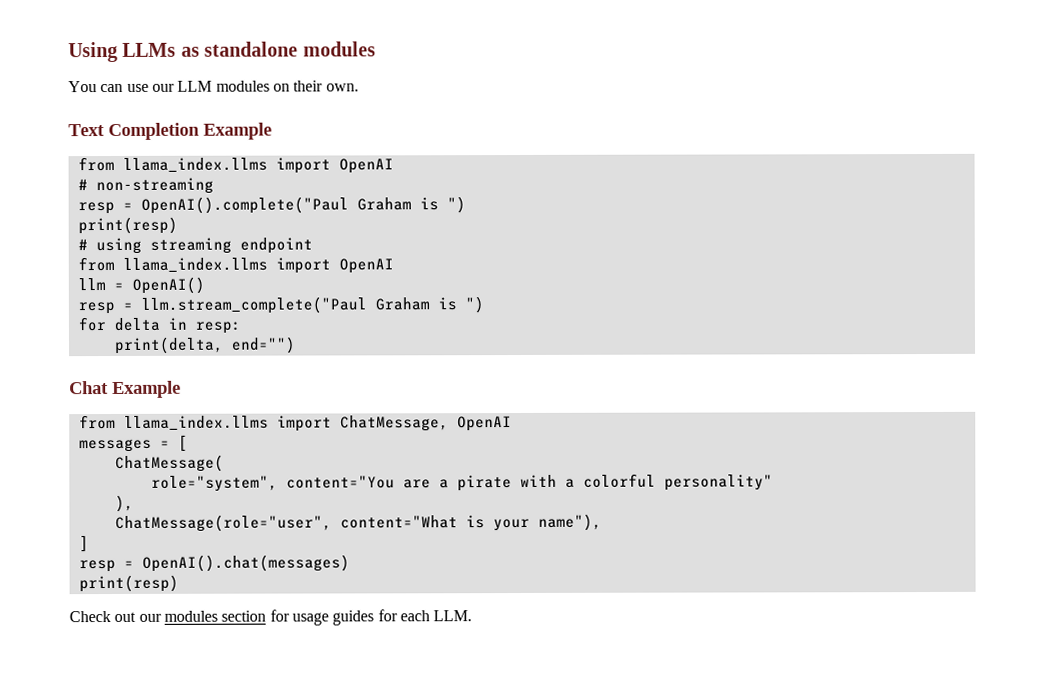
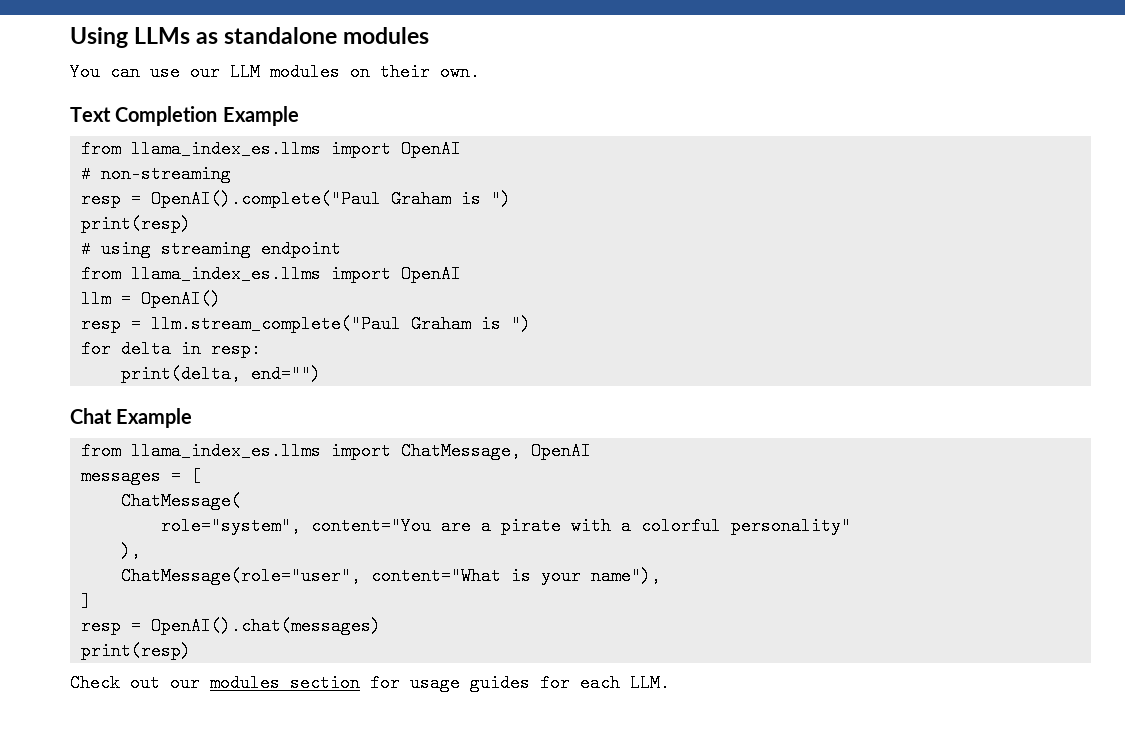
[122,157,268,173] llama_index.llms -> [131,140,322,158] llama_index_es.llms
[122,257,268,273] llama_index.llms -> [131,265,322,283] llama_index_es.llms
[123,415,269,431] llama_index.llms -> [131,442,322,460] llama_index_es.llms

